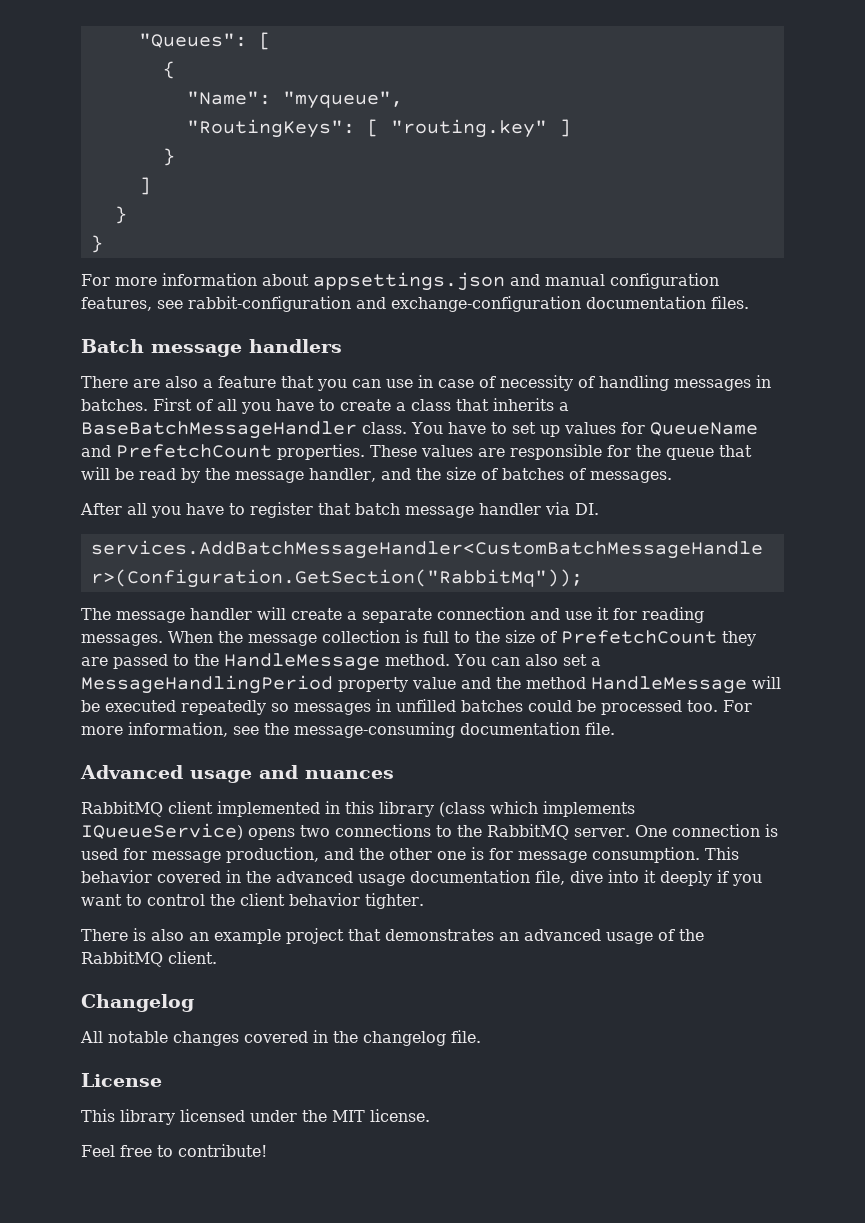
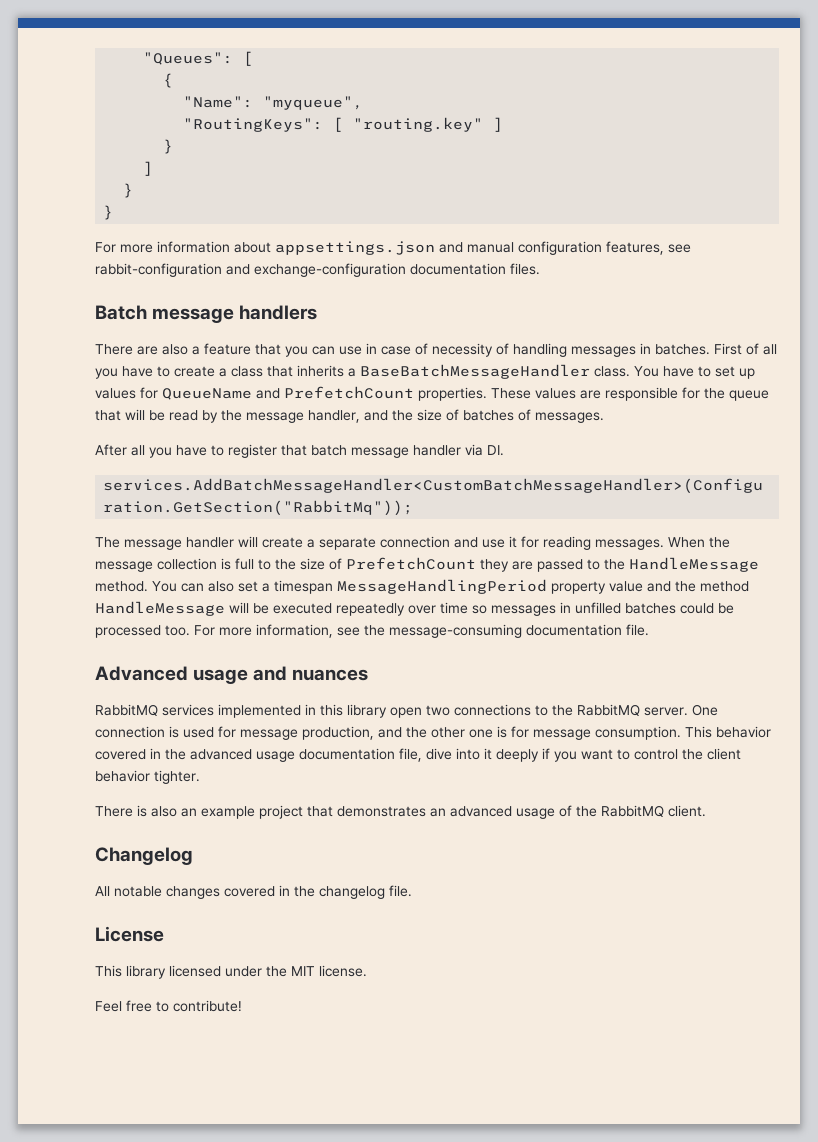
(601, 661) none -> [274,580,333,594] timespan
(266, 707) none -> [408,602,468,614] over time
[168,801,213,814] client -> [162,704,214,716] services
[439,801,635,817] [81,823,295,840] (class which implements IQueueService) opens -> [390,707,422,718] open

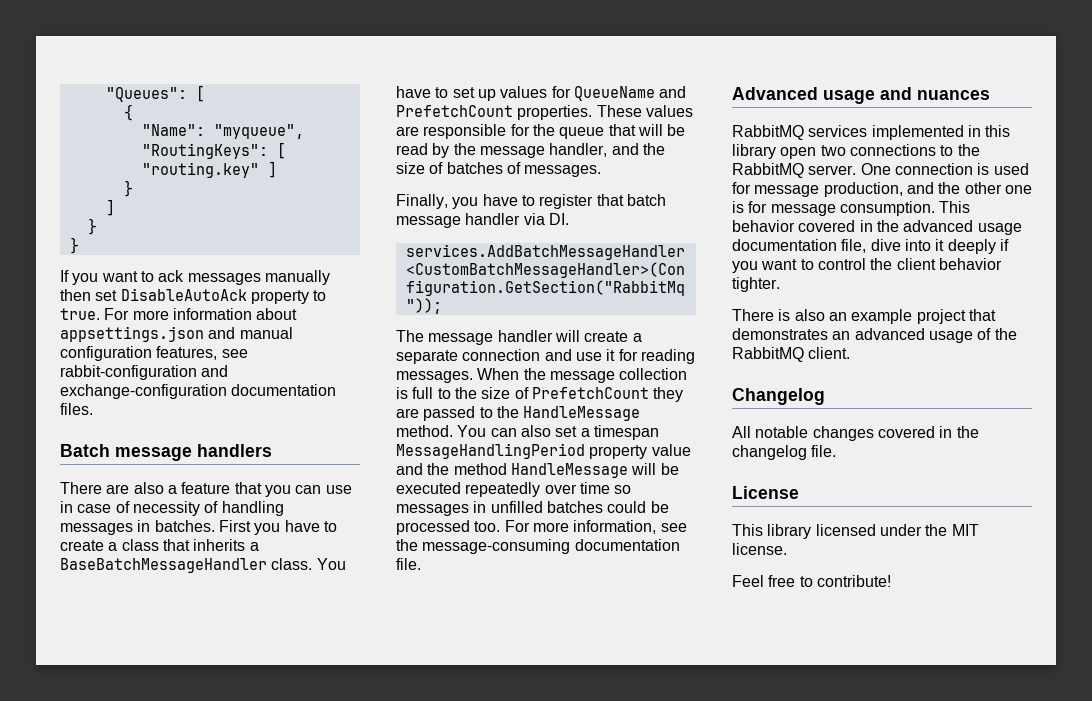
(114, 212) none -> [60,270,330,285] [60,288,327,304] [60,308,100,320] If you want to ack messages manually then set DisableAutoAck property to true.
[746,343,777,355] of all -> (251, 526) none
[95,444,145,456] After all -> [396,194,448,209] Finally,

